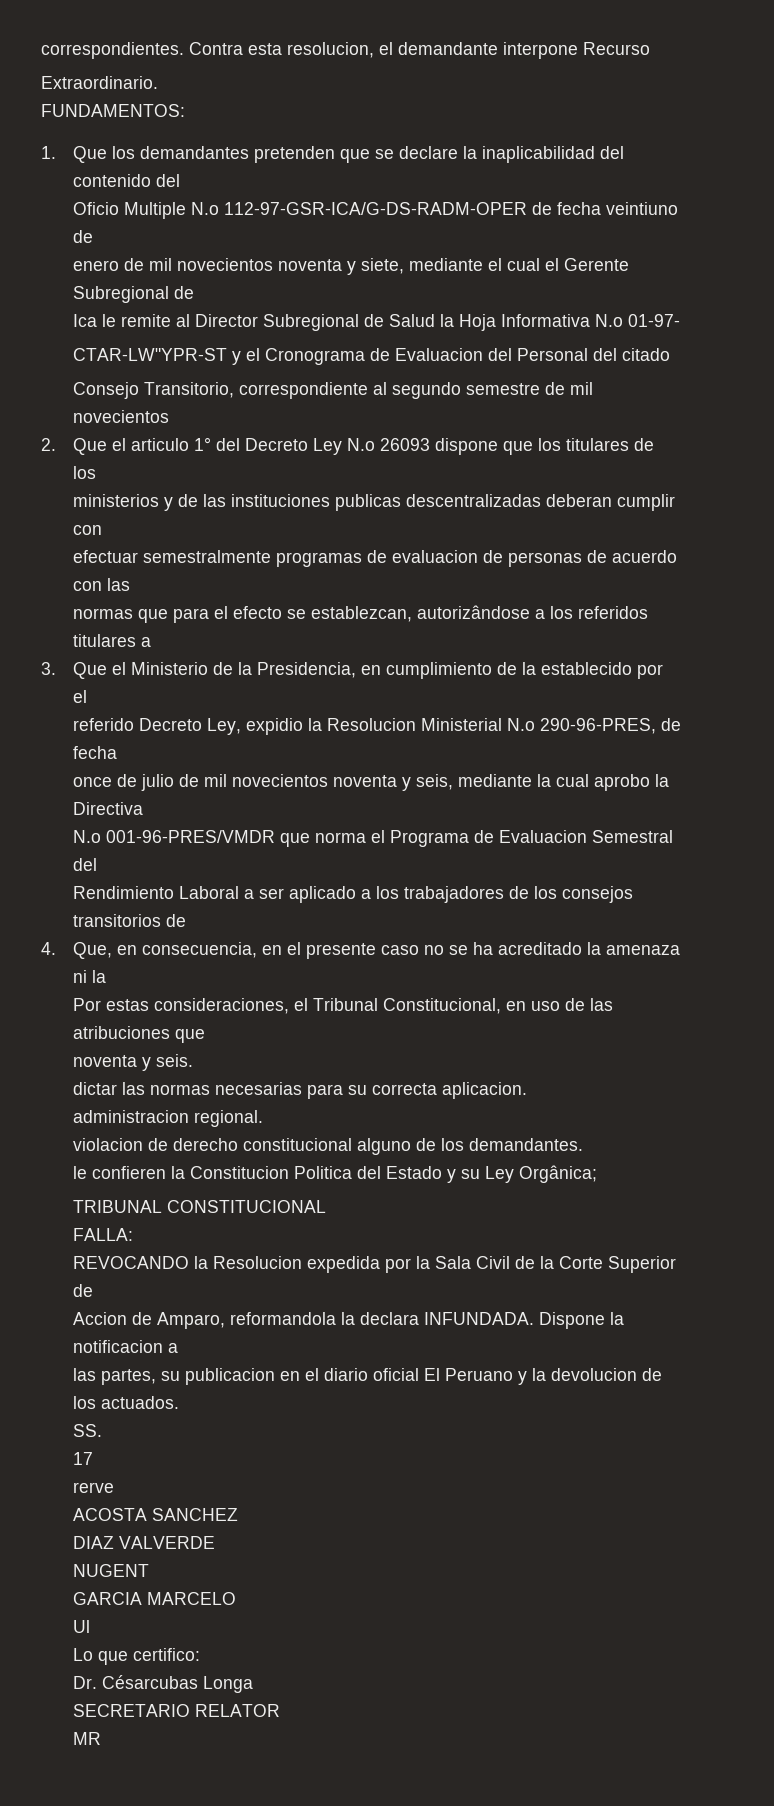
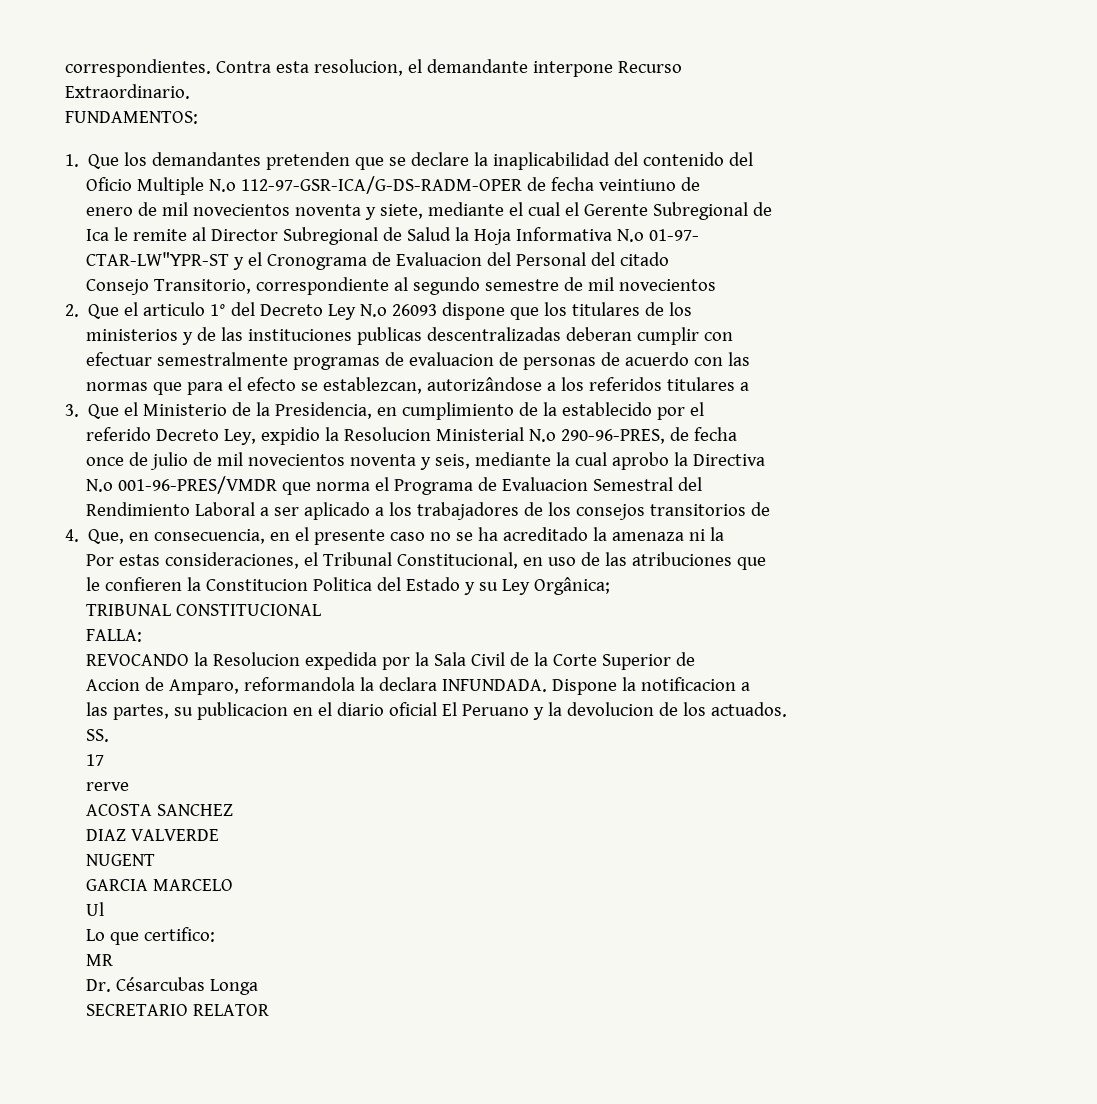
[72,1054,193,1071] [72,1082,527,1099] [72,1110,263,1127] [72,1138,583,1155] // noventa y seis. // dictar las normas necesarias para su correcta aplicacion. // administracion regional. // violacion de derecho constitucional alguno de los demandantes. -> (767, 563) none
(200, 1654) none -> [86,954,114,966] // MR
[72,1732,101,1745] // MR -> (270, 1010) none

